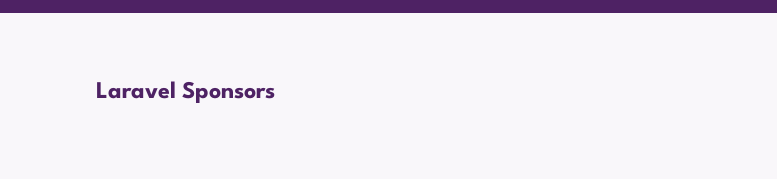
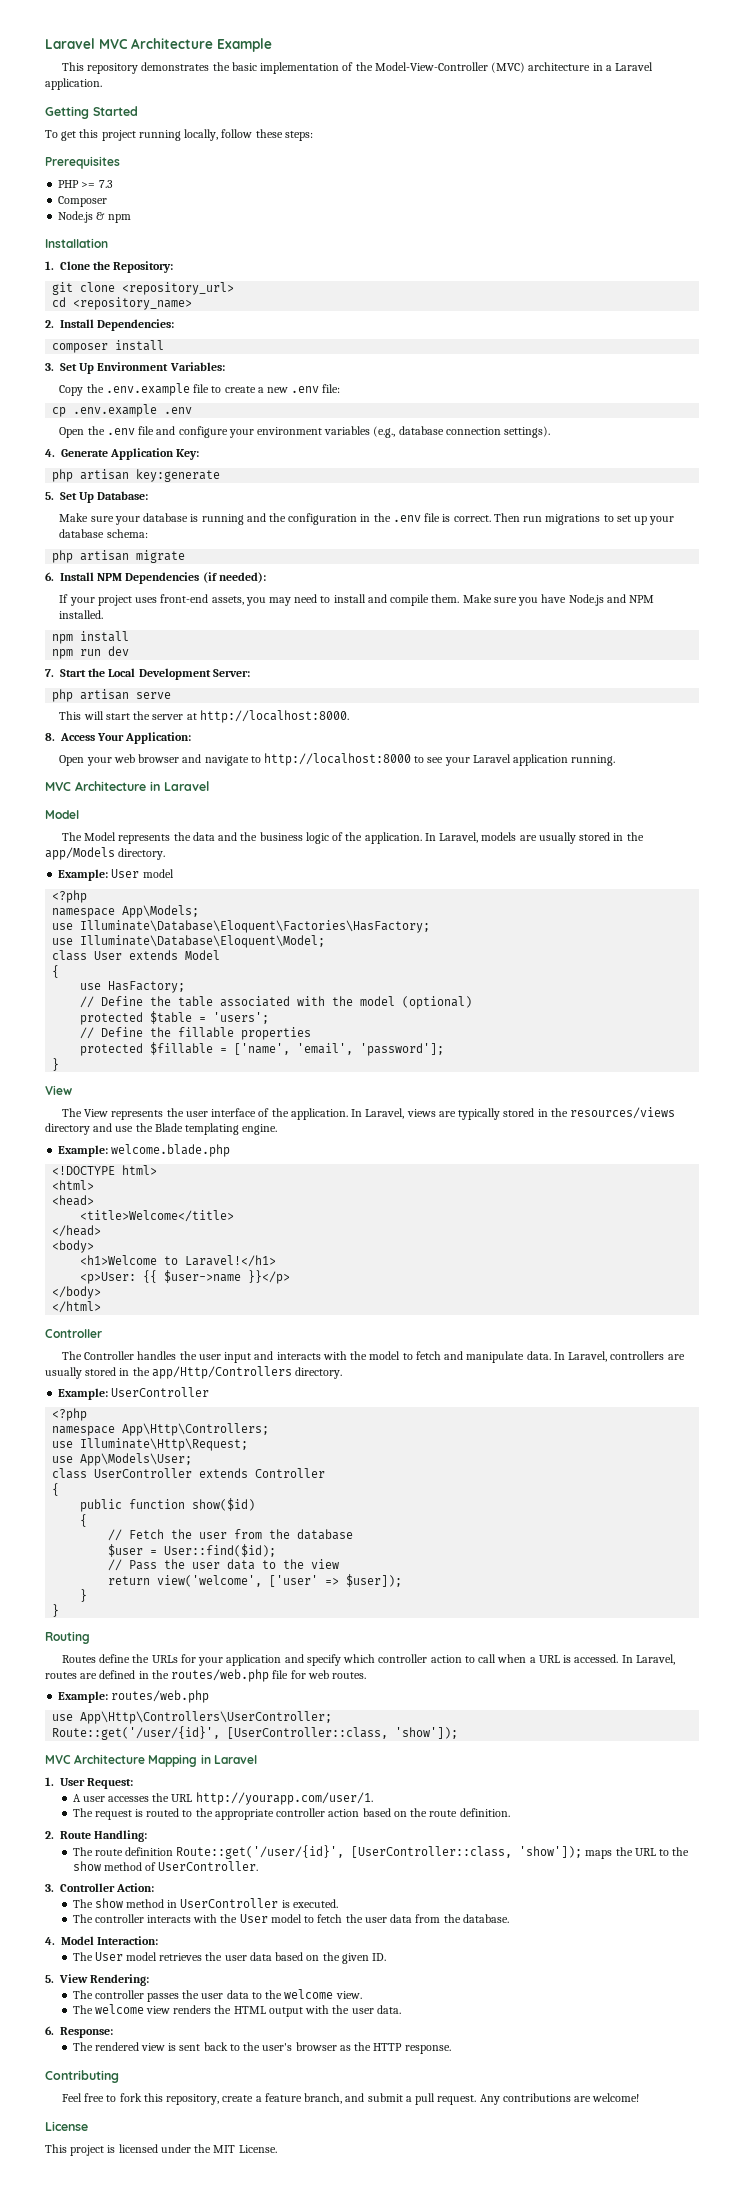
[96,81,276,103] Laravel Sponsors -> [45,38,272,52] [62,62,654,74] [45,78,102,90] [45,106,138,119] [45,129,313,141] [45,156,120,169] [58,180,113,188] [58,196,108,207] [58,211,131,223] [45,238,108,248] [45,261,174,273] [52,282,235,295] [52,297,193,310] [45,319,175,331] [52,340,165,353] [45,362,225,374] [59,383,341,396] [52,404,193,417] [59,426,551,438] [45,448,200,460] [52,469,221,482] [45,491,149,503] [59,513,675,525] [59,529,148,538] [52,550,186,563] [45,572,266,584] [59,594,655,606] [59,610,104,619] [52,631,130,644] [52,646,130,659] [45,668,250,680] [52,689,172,702] [59,710,349,723] [45,732,192,744] [59,753,616,766] [45,781,209,791] [45,810,79,819] [62,832,644,844] [45,847,166,860] [58,869,174,881] [52,890,88,903] [52,905,200,918] [52,920,431,933] [52,935,326,948] [52,950,221,961] [52,965,60,978] [80,981,186,993] [80,996,473,1009] [80,1011,270,1025] [80,1027,312,1040] [80,1042,445,1056] [52,1058,60,1071] [45,1085,72,1095] [62,1107,676,1120] [45,1123,278,1135] [58,1144,231,1157] [52,1165,158,1175] [52,1180,95,1190] [52,1195,95,1206] [80,1210,235,1222] [52,1225,102,1237] [52,1240,95,1253] [80,1255,277,1267] [80,1270,291,1284] [52,1286,102,1299] [52,1301,102,1313] [45,1329,102,1338] [62,1351,685,1363] [45,1366,343,1379] [58,1387,210,1400] [52,1408,88,1421] [52,1423,270,1436] [52,1438,249,1451] [52,1453,193,1466] [52,1468,326,1479] [52,1483,60,1496] [80,1498,256,1512] [80,1514,88,1527] [108,1529,354,1541] [108,1544,277,1557] [108,1559,340,1571] [108,1574,403,1587] [80,1589,88,1602] [52,1604,60,1617] [45,1631,90,1644] [62,1654,675,1666] [45,1669,367,1682] [58,1690,210,1703] [52,1711,333,1724] [52,1726,459,1740] [45,1754,257,1767] [45,1777,134,1789] [72,1792,373,1805] [72,1808,510,1820] [45,1830,148,1842] [72,1845,690,1859] [72,1861,259,1871] [45,1883,155,1892] [72,1898,338,1908] [72,1914,509,1923] [45,1936,159,1945] [72,1952,387,1964] [45,1974,150,1986] [72,1989,362,2002] [72,2004,401,2017] [45,2026,113,2038] [72,2042,451,2054] [45,2070,119,2083] [62,2093,640,2105] [45,2121,88,2131] [45,2144,277,2156] Laravel MVC Architecture Example // This repository demonstrates the basic implementation of the Model-View-Controller (MVC) architecture in a Laravel application. // Getting Started // To get this project running locally, follow these steps: // Prerequisites // PHP >= 7.3 // Composer // Node.js & npm // Installation // 1. Clone the Repository: // git clone <repository_url> // cd <repository_name> // 2. Install Dependencies: // composer install // 3. Set Up Environment Variables: // Copy the .env.example file to create a new .env file: // cp .env.example .env // Open the .env file and configure your environment variables (e.g., database connection settings). // 4. Generate Application Key: // php artisan key:generate // 5. Set Up Database: // Make sure your database is running and the configuration in the .env file is correct. Then run migrations to set up your database schema: // php artisan migrate // 6. Install NPM Dependencies (if needed): // If your project uses front-end assets, you may need to install and compile them. Make sure you have Node.js and NPM installed. // npm install // npm run dev // 7. Start the Local Development Server: // php artisan serve // This will start the server at http://localhost:8000. // 8. Access Your Application: // Open your web browser and navigate to http://localhost:8000 to see your Laravel application running. // MVC Architecture in Laravel // Model // The Model represents the data and the business logic of the application. In Laravel, models are usually stored in the app/Models directory. // Example: User model // <?php // namespace App\Models; // use Illuminate\Database\Eloquent\Factories\HasFactory; // use Illuminate\Database\Eloquent\Model; // class User extends Model // { // use HasFactory; // // Define the table associated with the model (optional) // protected $table = 'users'; // // Define the fillable properties // protected $fillable = ['name', 'email', 'password']; // } // View // The View represents the user interface of the application. In Laravel, views are typically stored in the resources/views directory and use the Blade templating engine. // Example: welcome.blade.php // <!DOCTYPE html> // <html> // <head> // <title>Welcome</title> // </head> // <body> // <h1>Welcome to Laravel!</h1> // <p>User: {{ $user->name }}</p> // </body> // </html> // Controller // The Controller handles the user input and interacts with the model to fetch and manipulate data. In Laravel, controllers are usually stored in the app/Http/Controllers directory. // Example: UserController // <?php // namespace App\Http\Controllers; // use Illuminate\Http\Request; // use App\Models\User; // class UserController extends Controller // { // public function show($id) // { // // Fetch the user from the database // $user = User::find($id); // // Pass the user data to the view // return view('welcome', ['user' => $user]); // } // } // Routing // Routes define the URLs for your application and specify which controller action to call when a URL is accessed. In Laravel, routes are defined in the routes/web.php file for web routes. // Example: routes/web.php // use App\Http\Controllers\UserController; // Route::get('/user/{id}', [UserController::class, 'show']); // MVC Architecture Mapping in Laravel // 1. User Request: // A user accesses the URL http://yourapp.com/user/1. // The request is routed to the appropriate controller action based on the route definition. // 2. Route Handling: // The route definition Route::get('/user/{id}', [UserController::class, 'show']); maps the URL to the show method of UserController. // 3. Controller Action: // The show method in UserController is executed. // The controller interacts with the User model to fetch the user data from the database. // 4. Model Interaction: // The User model retrieves the user data based on the given ID. // 5. View Rendering: // The controller passes the user data to the welcome view. // The welcome view renders the HTML output with the user data. // 6. Response: // The rendered view is sent back to the user's browser as the HTTP response. // Contributing // Feel free to fork this repository, create a feature branch, and submit a pull request. Any contributions are welcome! // License // This project is licensed under the MIT License.

